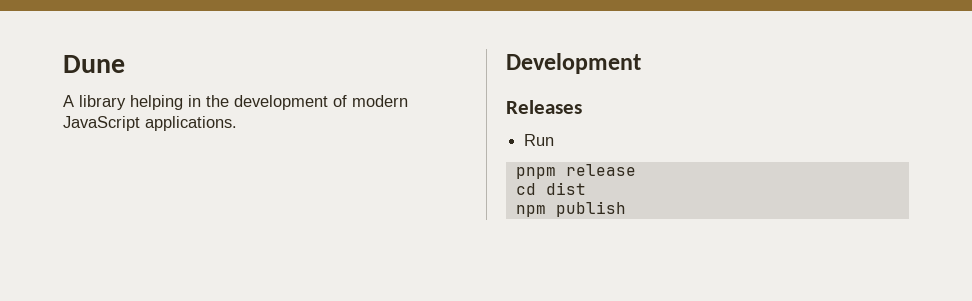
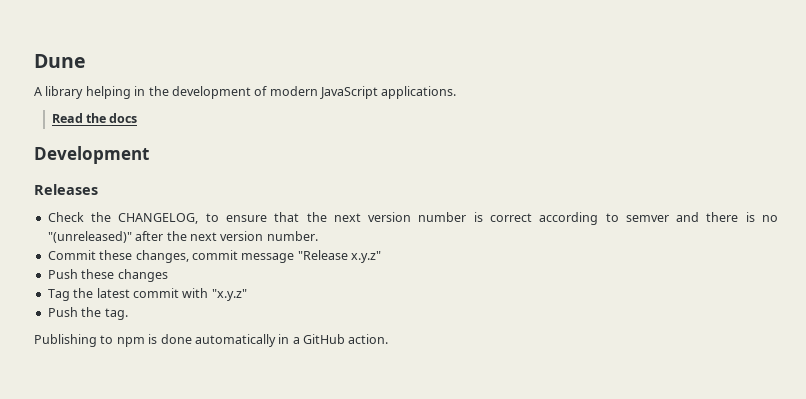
(237, 123) none -> [51,113,138,123] // Read the docs
[524,134,555,146] [515,164,636,179] [515,182,586,195] [515,201,626,217] Run // pnpm release // cd dist // npm publish -> [47,212,778,225] [47,231,318,243] [47,250,381,263] [47,269,168,282] [47,288,247,301] [47,307,128,320] [34,334,389,347] Check the CHANGELOG, to ensure that the next version number is correct according to semver and there is no "(unreleased)" after the next version number. // Commit these changes, commit message "Release x.y.z" // Push these changes // Tag the latest commit with "x.y.z" // Push the tag. // Publishing to npm is done automatically in a GitHub action.

